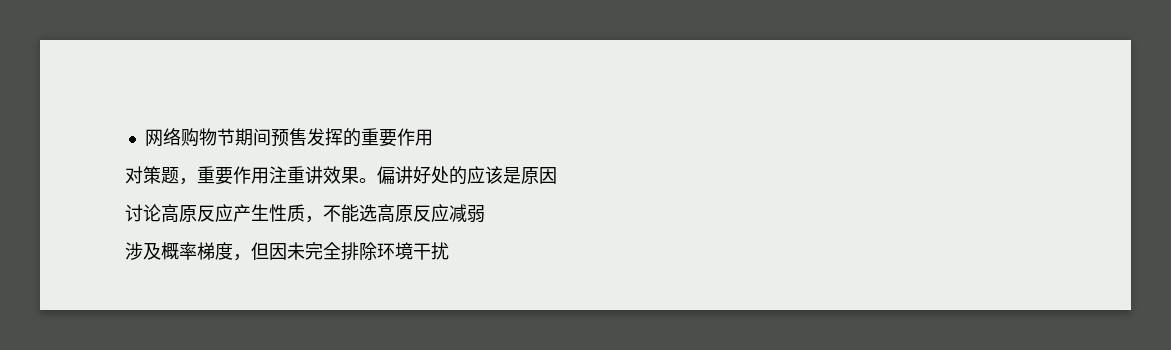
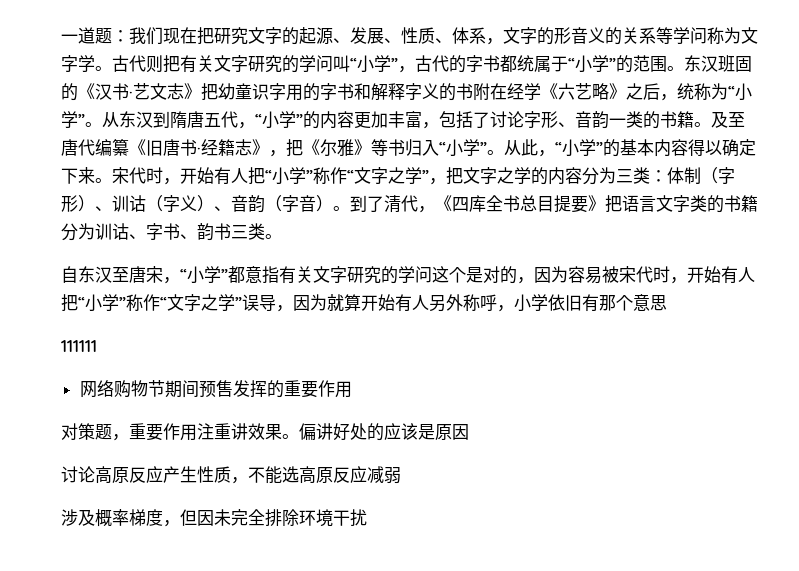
(144, 138) none -> [61,27,758,45] [61,55,752,73] [61,83,752,101] [61,111,745,129] [61,139,756,157] [61,167,735,185] [61,195,758,213] [61,223,282,241] [61,266,755,284] [61,294,667,312] [61,340,97,352] 一道题：我们现在把研究文字的起源、发展、性质、体系，文字的形音义的关系等学问称为文字学。古代则把有关文字研究的学问叫“小学”，古代的字书都统属于“小学”的范围。东汉班固的《汉书·艺文志》把幼童识字用的字书和解释字义的书附在经学《六艺略》之后，统称为“小学”。从东汉到隋唐五代，“小学”的内容更加丰富，包括了讨论字形、音韵一类的书籍。及至唐代编纂《旧唐书·经籍志》，把《尔雅》等书归入“小学”。从此，“小学”的基本内容得以确定下来。宋代时，开始有人把“小学”称作“文字之学”，把文字之学的内容分为三类：体制（字形）、训诂（字义）、音韵（字音）。到了清代，《四库全书总目提要》把语言文字类的书籍分为训诂、字书、韵书三类。 // 自东汉至唐宋，“小学”都意指有关文字研究的学问这个是对的，因为容易被宋代时，开始有人把“小学”称作“文字之学”误导，因为就算开始有人另外称呼，小学依旧有那个意思 // 111111 //

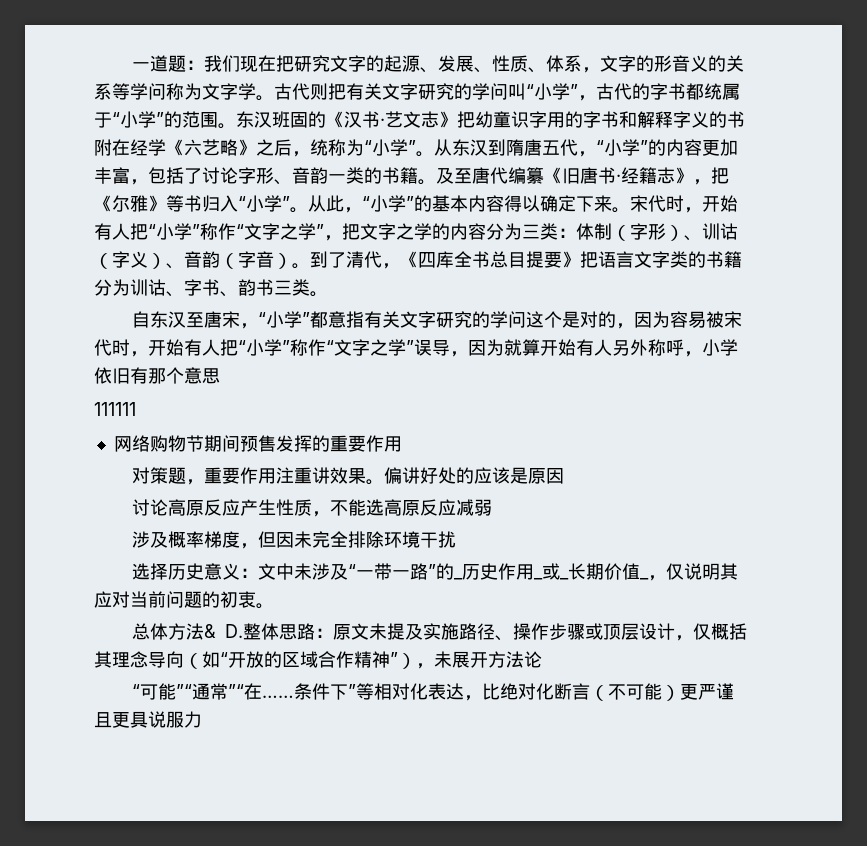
(367, 517) none -> [131,563,738,581] [94,591,274,609] [131,623,747,641] [94,651,542,669] [131,683,734,701] [94,711,202,728] // 选择历史意义：文中未涉及“一带一路”的_历史作用_或_长期价值_，仅说明其应对当前问题的初衷。 // 总体方法& D.整体思路：原文未提及实施路径、操作步骤或顶层设计，仅概括其理念导向（如“开放的区域合作精神”），未展开方法论 // “可能”“通常”“在……条件下”等相对化表达，比绝对化断言（不可能）更严谨且更具说服力

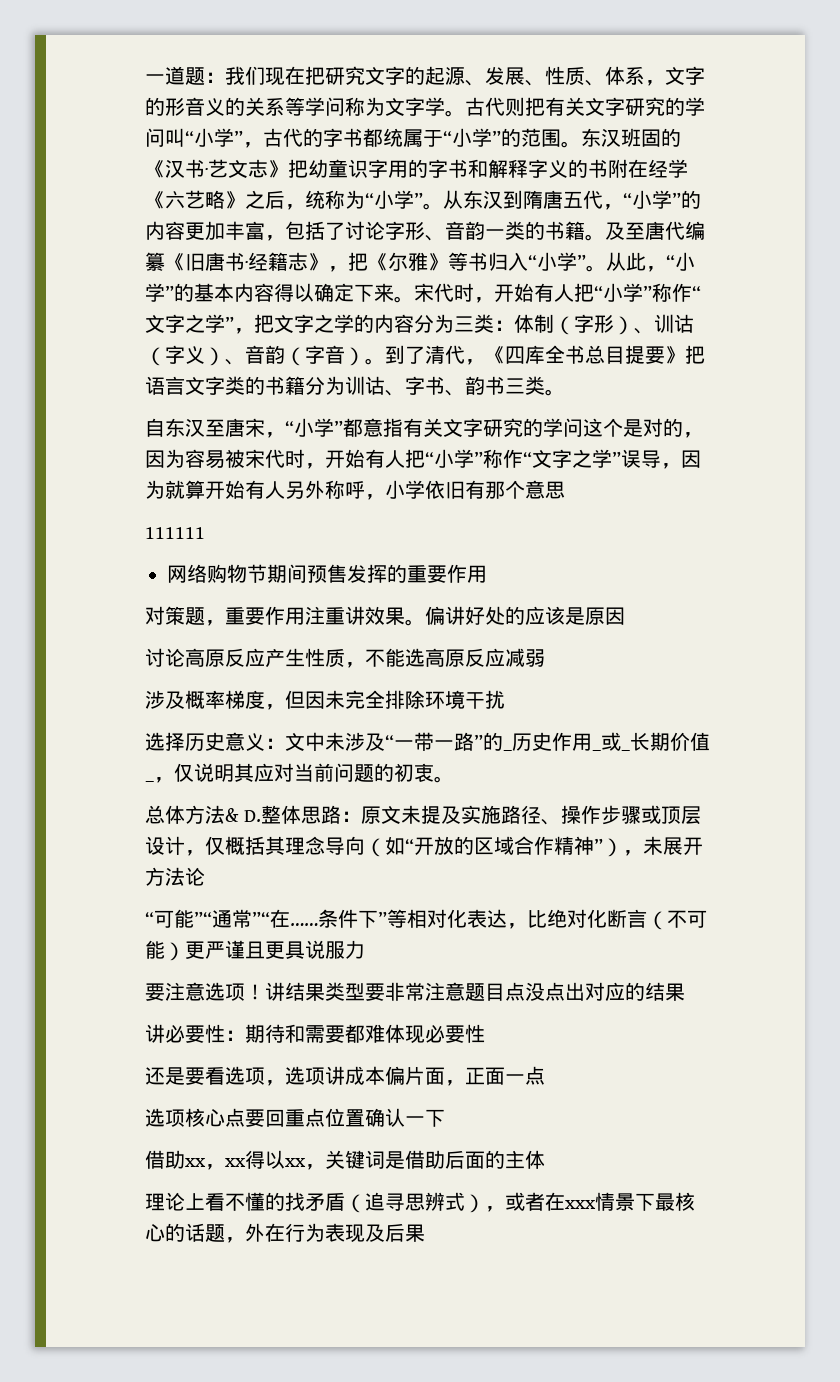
(202, 719) none -> [145,982,685,1001] [145,1024,485,1044] [145,1066,545,1086] [145,1108,445,1127] [145,1150,545,1170] [145,1192,695,1213] [145,1223,425,1243] // 要注意选项！讲结果类型要非常注意题目点没点出对应的结果 // 讲必要性：期待和需要都难体现必要性 // 还是要看选项，选项讲成本偏片面，正面一点 // 选项核心点要回重点位置确认一下 // 借助xx，xx得以xx，关键词是借助后面的主体 // 理论上看不懂的找矛盾（追寻思辨式），或者在xxx情景下最核心的话题，外在行为表现及后果

